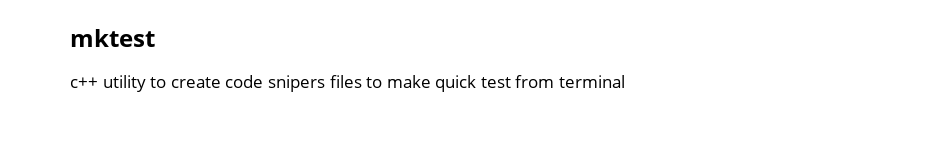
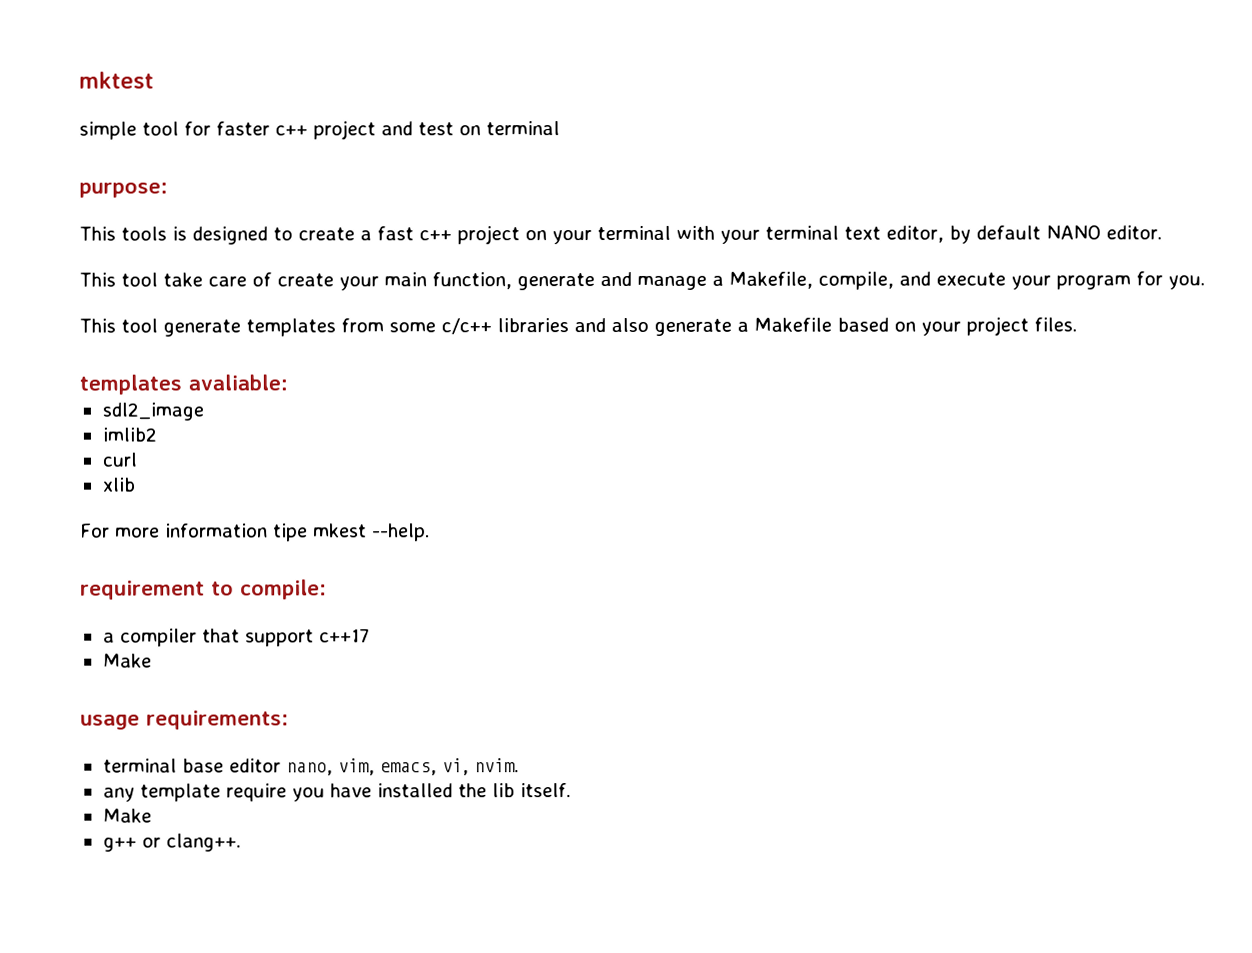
[70,75,626,92] c++ utility to create code snipers files to make quick test from terminal -> [79,120,560,140] [79,182,168,198] [79,225,1162,245] [79,271,1205,291] [79,316,1077,337] [79,374,288,395] [101,402,204,421] [101,427,157,442] [101,452,137,467] [102,477,136,492] [80,523,430,542] [80,579,327,600] [102,628,370,647] [102,653,152,668] [80,710,289,730] [102,758,519,776] [102,783,571,802] [102,808,152,823] [102,833,241,852] simple tool for faster c++ project and test on terminal // purpose: // This tools is designed to create a fast c++ project on your terminal with your terminal text editor, by default NANO editor. // This tool take care of create your main function, generate and manage a Makefile, compile, and execute your program for you. // This tool generate templates from some c/c++ libraries and also generate a Makefile based on your project files. // templates avaliable: // sdl2_image // imlib2 // curl // xlib // For more information tipe mkest --help. // requirement to compile: // a compiler that support c++17 // Make // usage requirements: // terminal base editor nano, vim, emacs, vi, nvim. // any template require you have installed the lib itself. // Make // g++ or clang++.

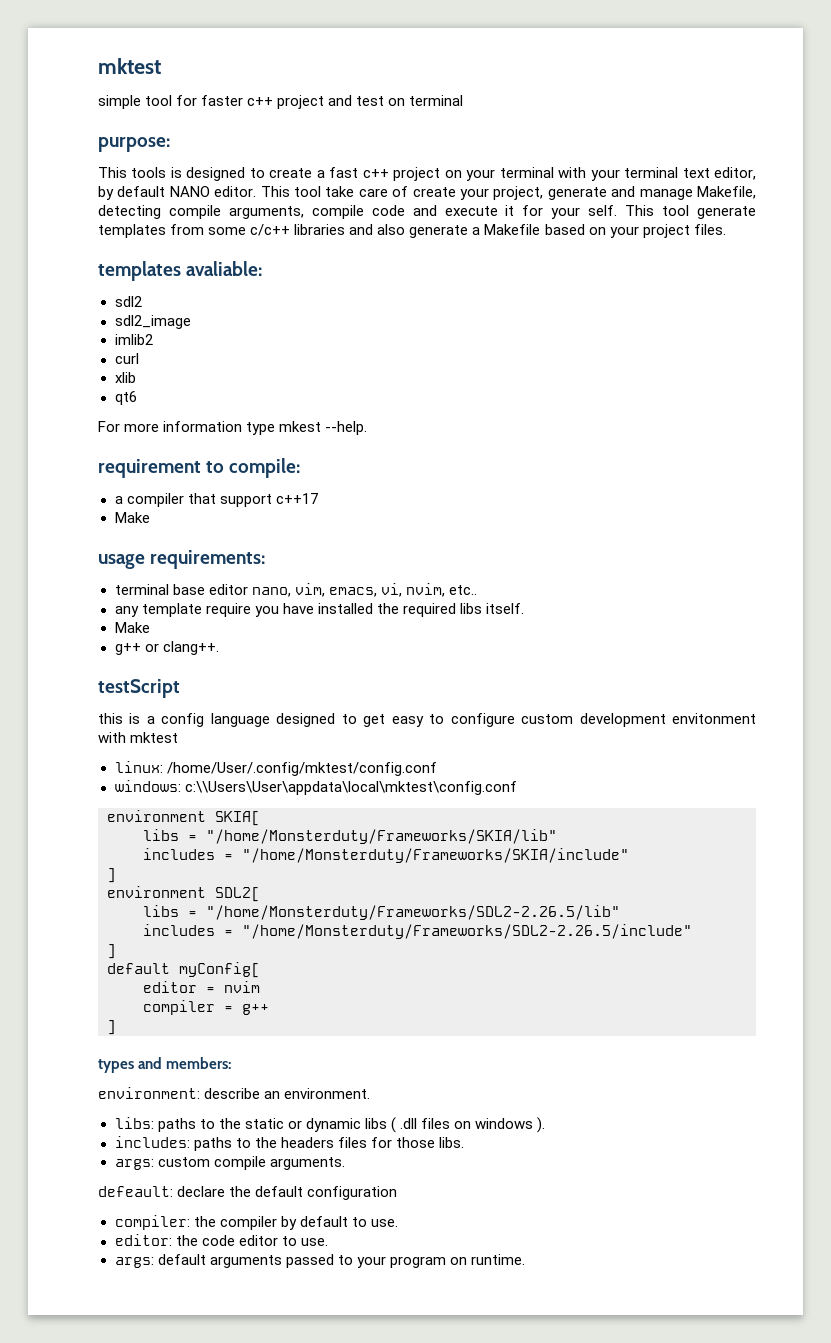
(1162, 232) // -> (257, 191) none
[384,272,512,290] main function, -> [493,186,544,200] project,
[712,271,1205,290] a Makefile, compile, and execute your program for you. // -> [696,186,756,199] [98,205,618,219] Makefile, detecting compile arguments, compile code and execute it for your self.
(288, 382) none -> [114,296,142,307] // sdl2
(136, 484) none -> [114,391,137,405] // qt6
[273,523,308,542] tipe -> [246,422,276,435] type
[473,758,519,773] nvim. -> [405,583,477,597] nvim, etc..
[491,783,515,798] lib -> [402,603,482,617] required libs
(241, 842) none -> [98,679,180,698] [98,713,756,727] [98,732,179,743] [114,761,437,776] [114,780,517,795] [107,810,260,826] [143,829,557,844] [143,848,629,863] [107,868,116,883] [107,886,260,902] [143,905,620,920] [143,924,692,939] [107,944,116,959] [107,962,260,978] [143,981,260,993] [143,1000,269,1015] [107,1020,116,1035] [98,1057,232,1073] [98,1087,371,1099] [114,1117,546,1133] [114,1136,464,1151] [114,1156,345,1170] [98,1186,398,1200] [114,1215,398,1230] [114,1234,328,1246] [114,1254,525,1268] // testScript // this is a config language designed to get easy to configure custom development envitonment with mktest // linux: /home/User/.config/mktest/config.conf // windows: c:\\Users\User\appdata\local\mktest\config.conf // environment SKIA[ // libs = "/home/Monsterduty/Frameworks/SKIA/lib" // includes = "/home/Monsterduty/Frameworks/SKIA/include" // ] // environment SDL2[ // libs = "/home/Monsterduty/Frameworks/SDL2-2.26.5/lib" // includes = "/home/Monsterduty/Frameworks/SDL2-2.26.5/include" // ] // default myConfig[ // editor = nvim // compiler = g++ // ] // types and members: // environment: describe an environment. // libs: paths to the static or dynamic libs ( .dll files on windows ). // includes: paths to the headers files for those libs. // args: custom compile arguments. // defeault: declare the default configuration // compiler: the compiler by default to use. // editor: the code editor to use. // args: default arguments passed to your program on runtime.

